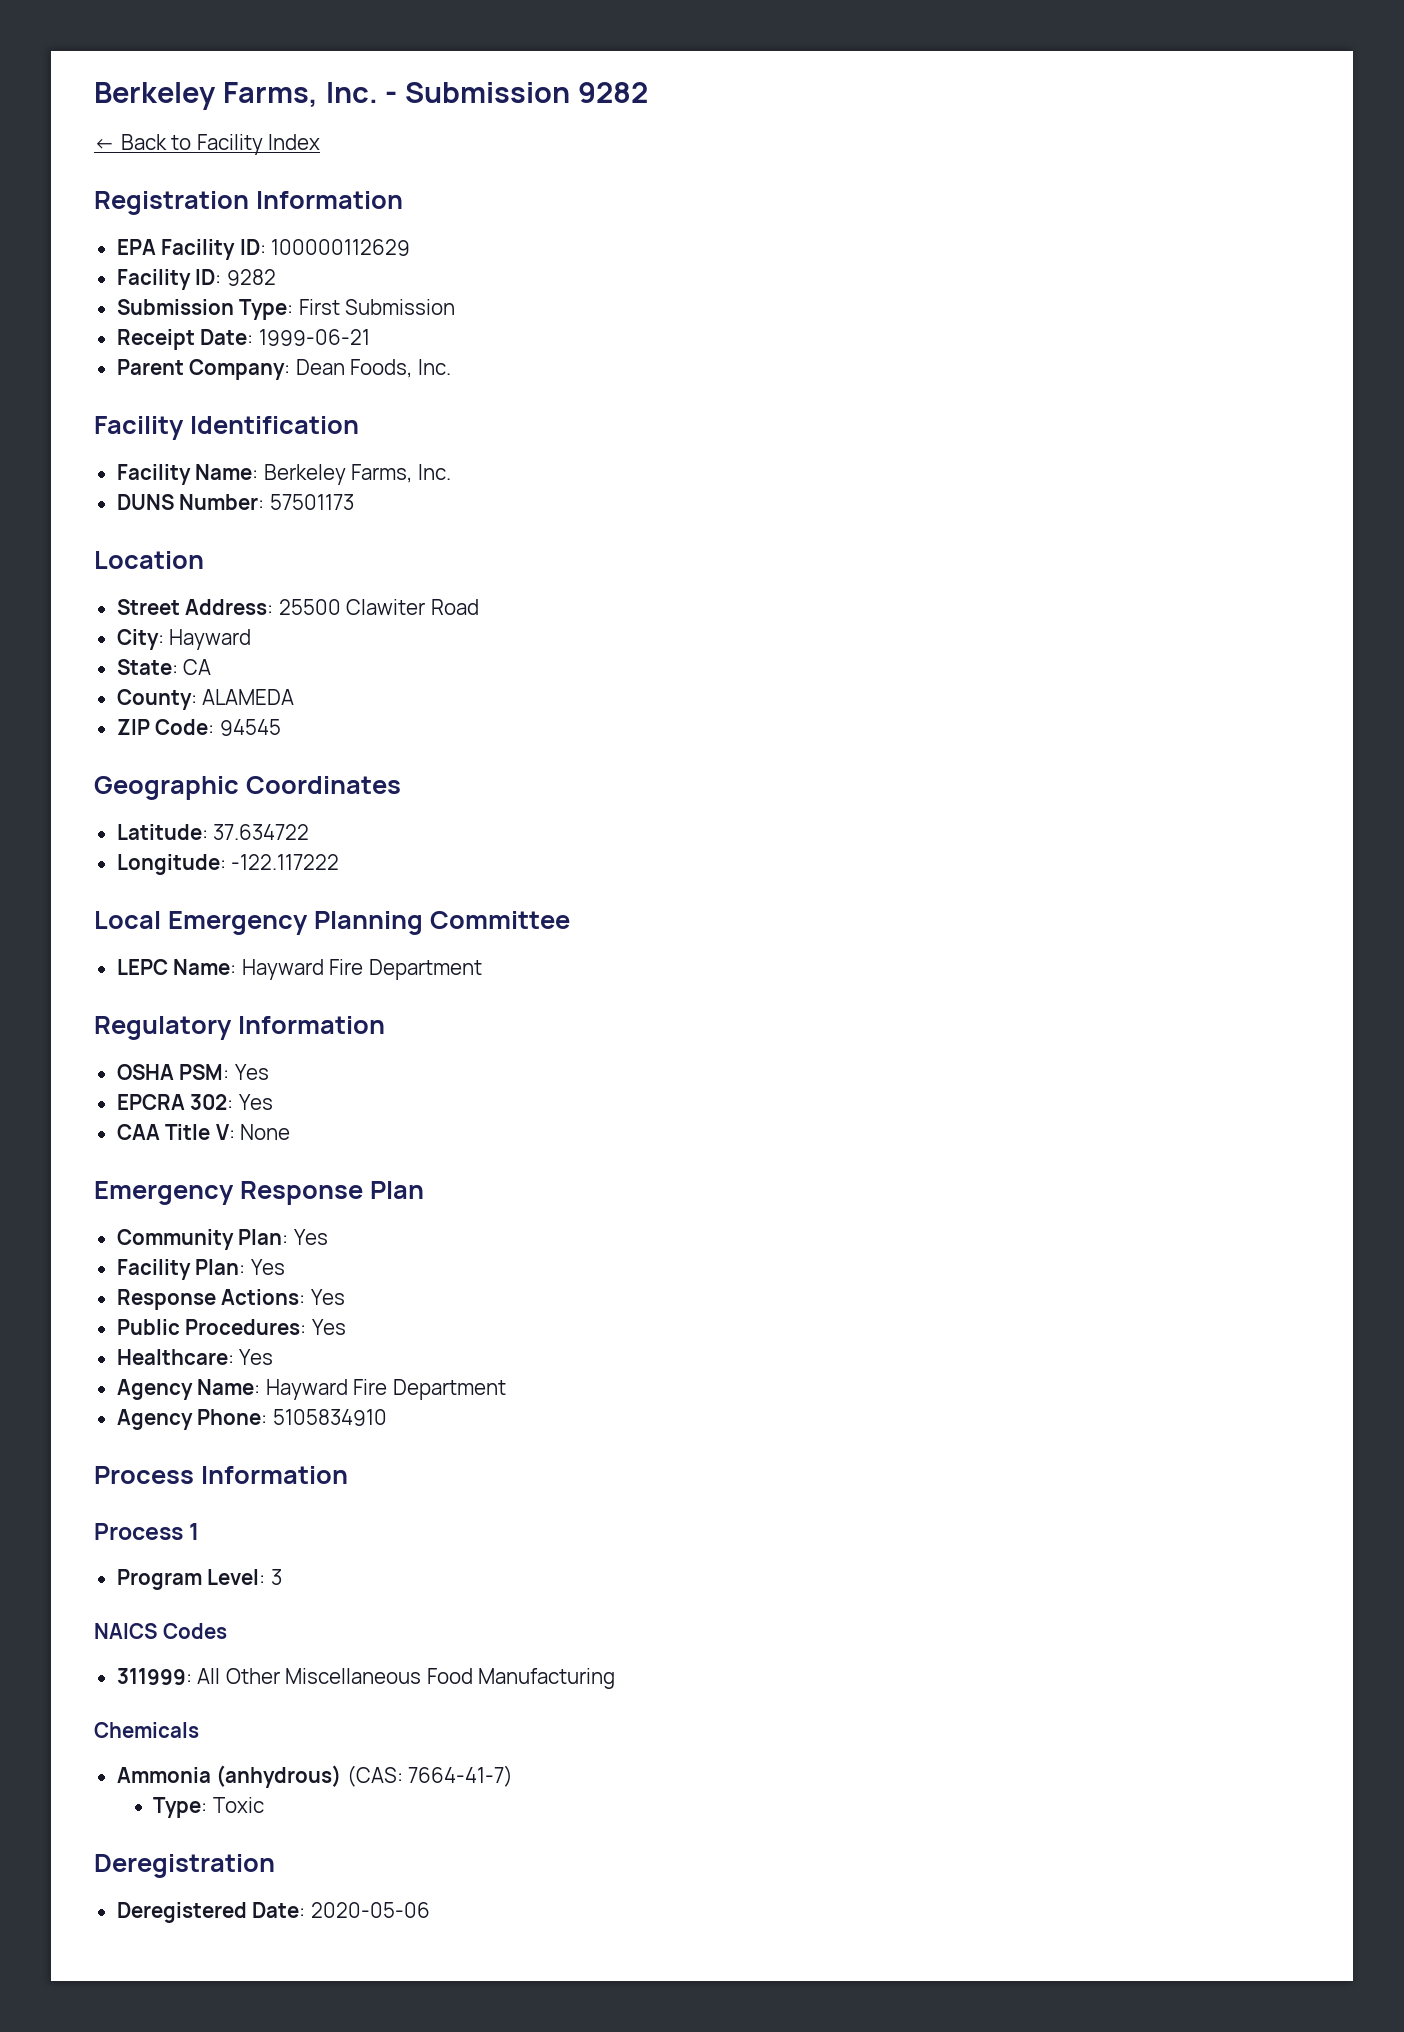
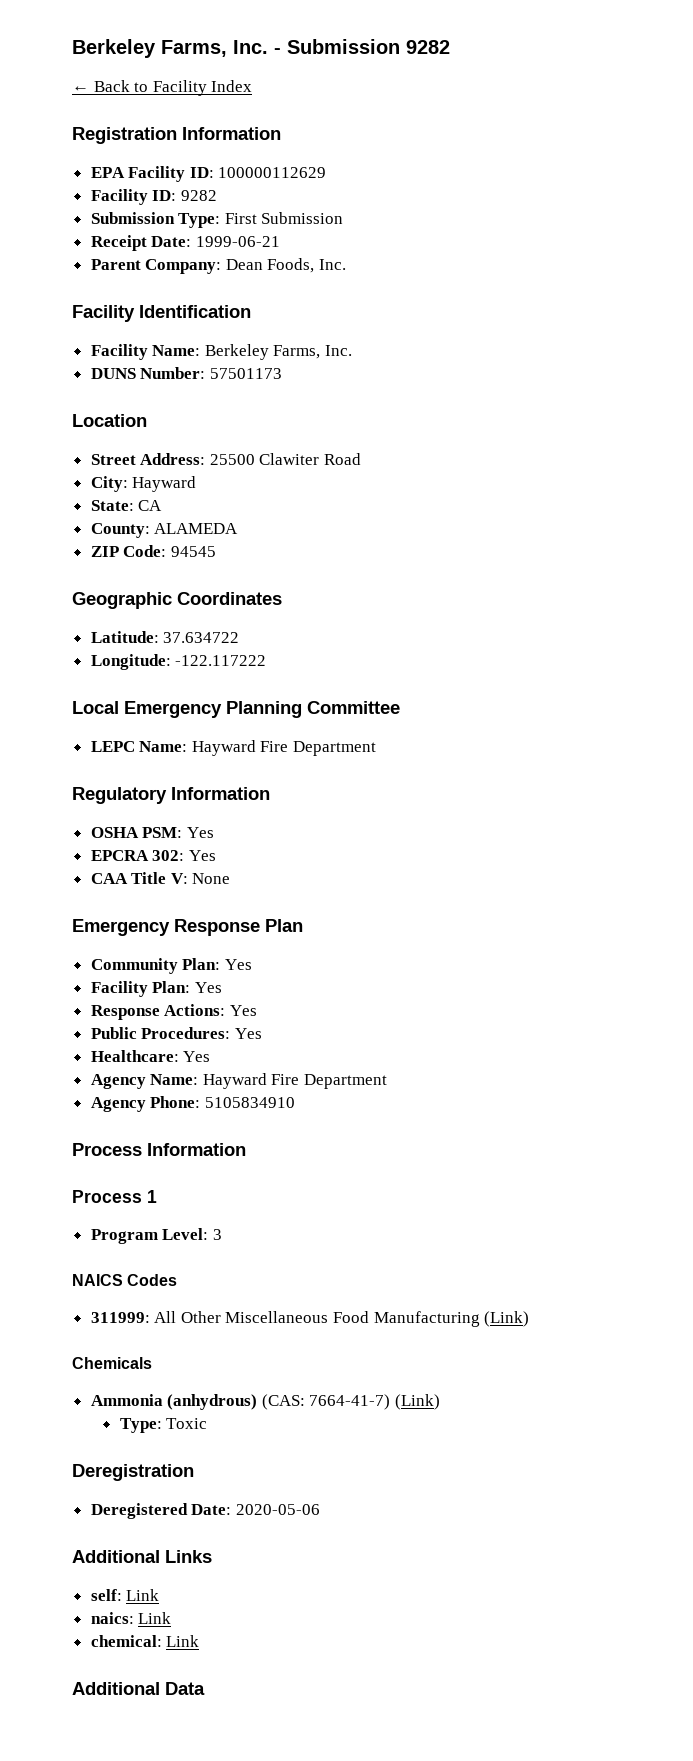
(616, 1678) none -> [484,1311,530,1327] (Link)
(514, 1776) none -> [395,1394,441,1410] (Link)
(430, 1910) none -> [72,1550,212,1563] [90,1589,160,1601] [90,1612,172,1624] [90,1635,200,1647] [72,1682,205,1695] // Additional Links // self: Link // naics: Link // chemical: Link // Additional Data

